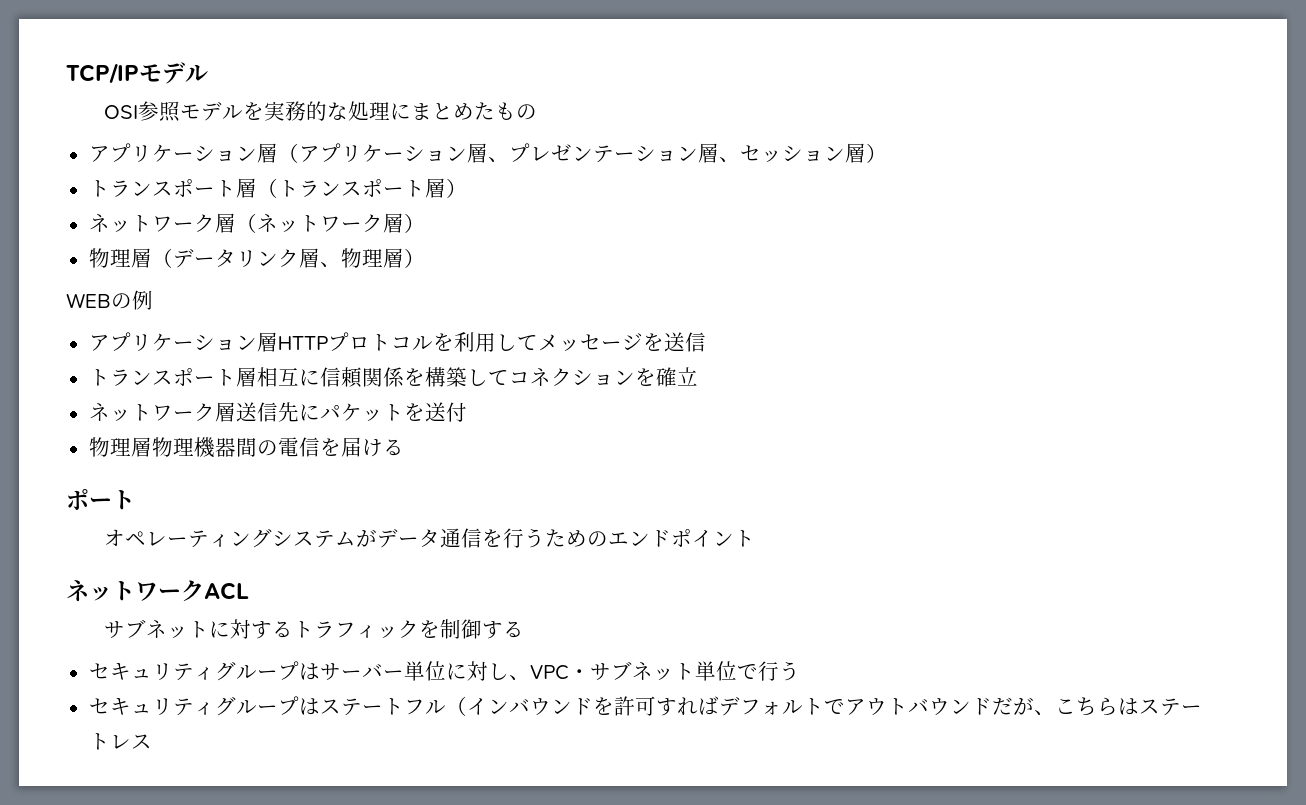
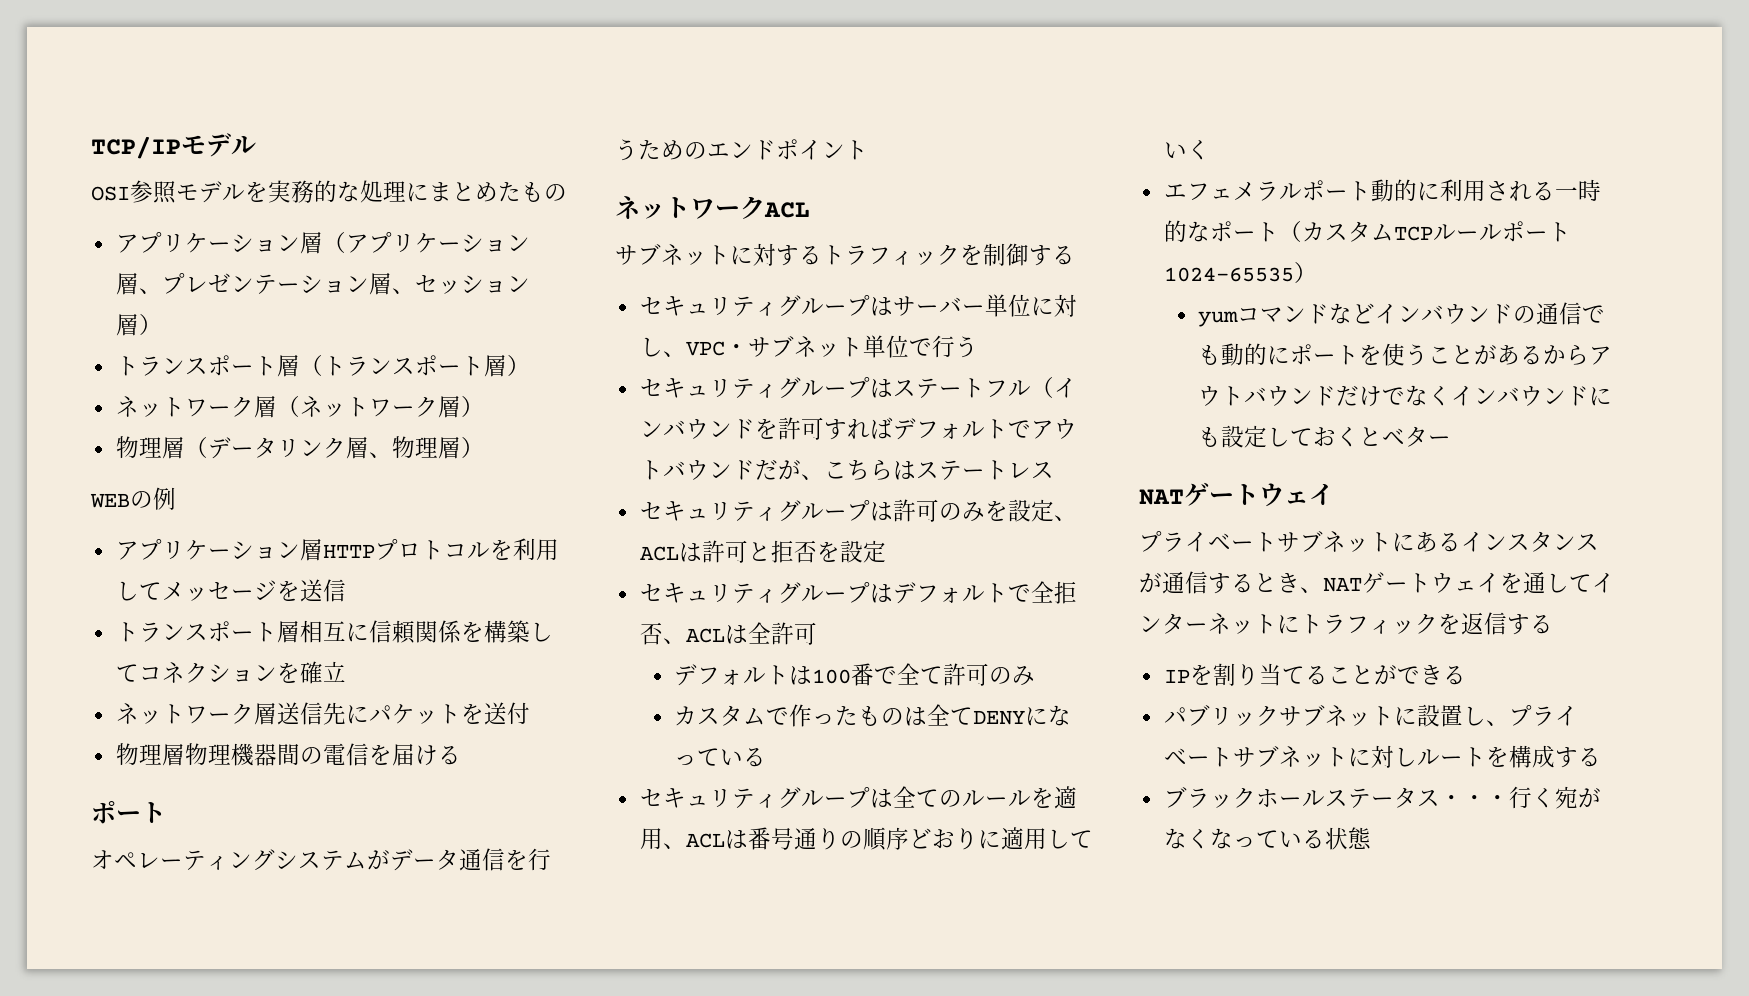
(152, 741) none -> [639,499,1077,522] [639,540,886,563] [639,581,1077,604] [639,622,817,645] [674,663,1036,686] [674,704,1072,727] [674,747,767,767] [639,786,1077,809] [639,827,1093,851] [1163,140,1210,160] [1163,179,1601,202] [1163,220,1571,242] [1163,261,1317,283] [1198,302,1606,327] [1198,343,1613,366] [1198,385,1613,407] [1198,425,1452,448] [1139,482,1334,507] [1139,531,1599,552] [1139,571,1615,594] [1139,612,1553,635] [1163,663,1466,686] [1163,704,1578,727] [1163,745,1601,768] [1163,786,1601,809] [1163,827,1371,850] // セキュリティグループは許可のみを設定、ACLは許可と拒否を設定 // セキュリティグループはデフォルトで全拒否、ACLは全許可 // デフォルトは100番で全て許可のみ // カスタムで作ったものは全てDENYになっている // セキュリティグループは全てのルールを適用、ACLは番号通りの順序どおりに適用していく // エフェメラルポート動的に利用される一時的なポート（カスタムTCPルールポート1024-65535） // yumコマンドなどインバウンドの通信でも動的にポートを使うことがあるからアウトバウンドだけでなくインバウンドにも設定しておくとベター // NATゲートウェイ // プライベートサブネットにあるインスタンスが通信するとき、NATゲートウェイを通してインターネットにトラフィックを返信する // IPを割り当てることができる // パブリックサブネットに設置し、プライベートサブネットに対しルートを構成する // ブラックホールステータス・・・行く宛がなくなっている状態

